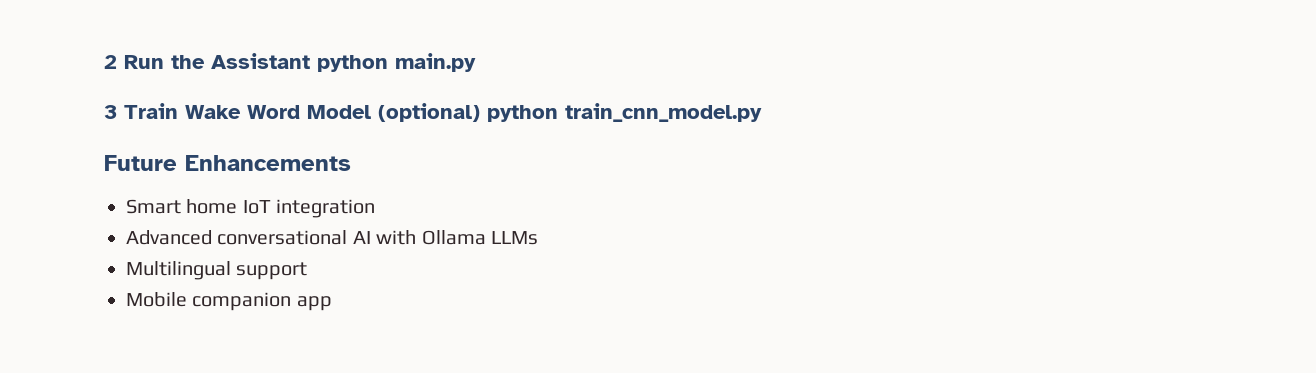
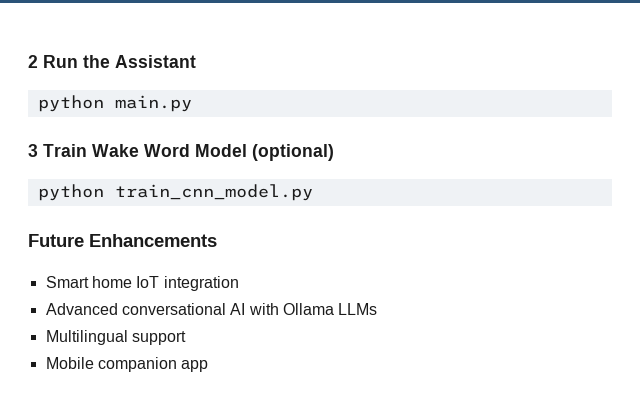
(310, 61) none -> (196, 61) //
(480, 112) none -> (334, 152) //

